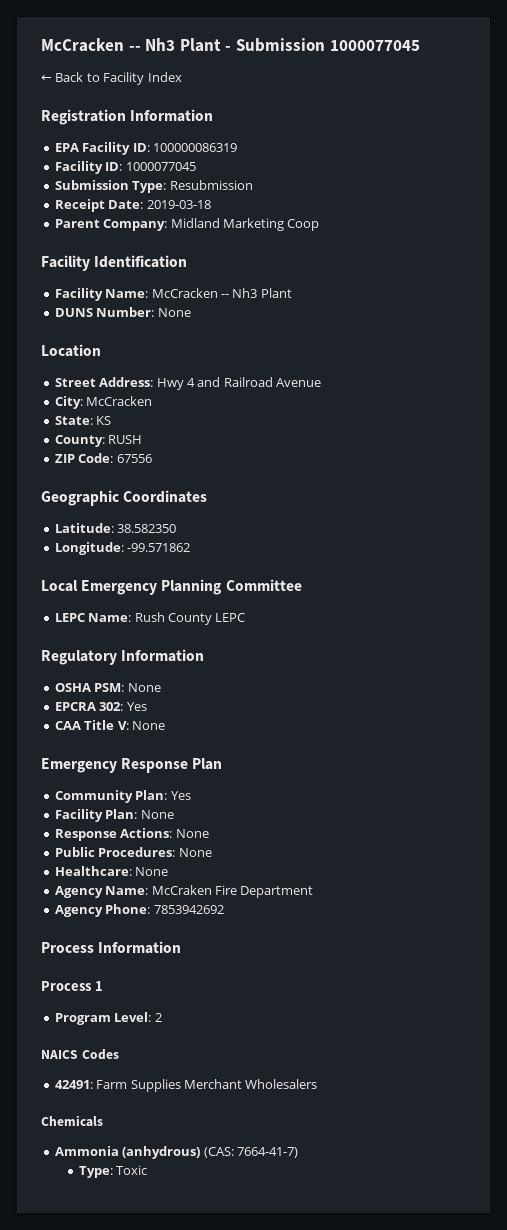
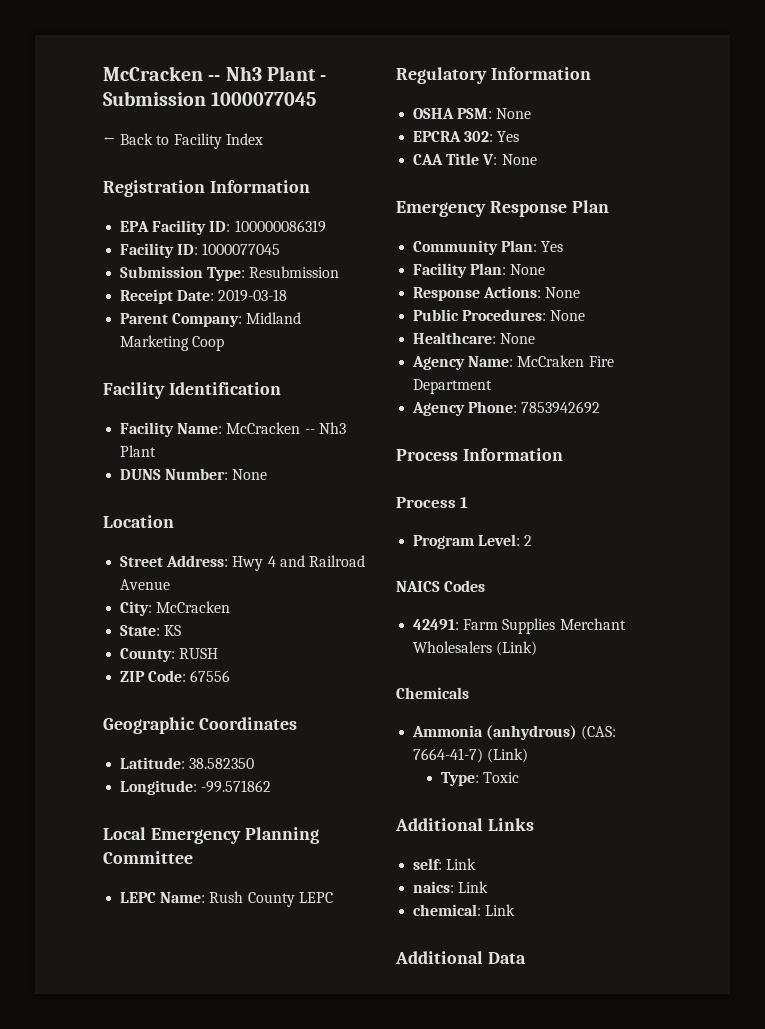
(318, 1084) none -> [496,641,538,656] (Link)
(298, 1152) none -> [487,748,529,763] (Link)
(148, 1170) none -> [395,818,534,831] [413,858,477,870] [413,881,489,893] [413,904,516,916] [395,951,526,964] // Additional Links // self: Link // naics: Link // chemical: Link // Additional Data

